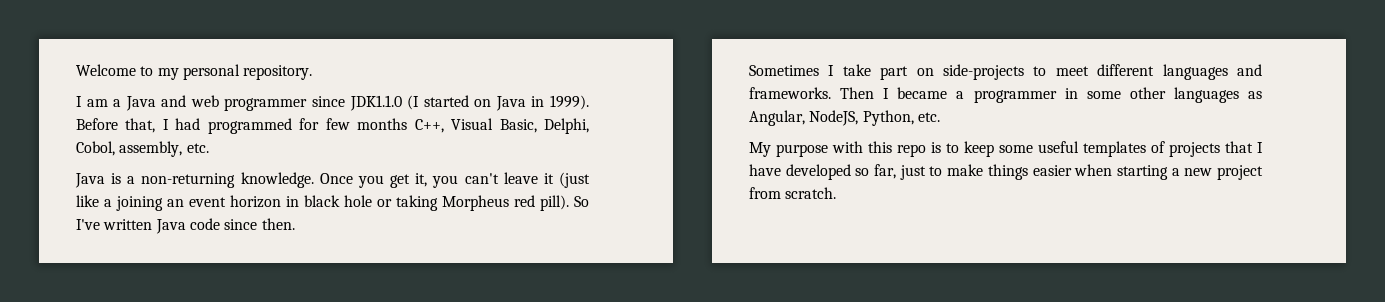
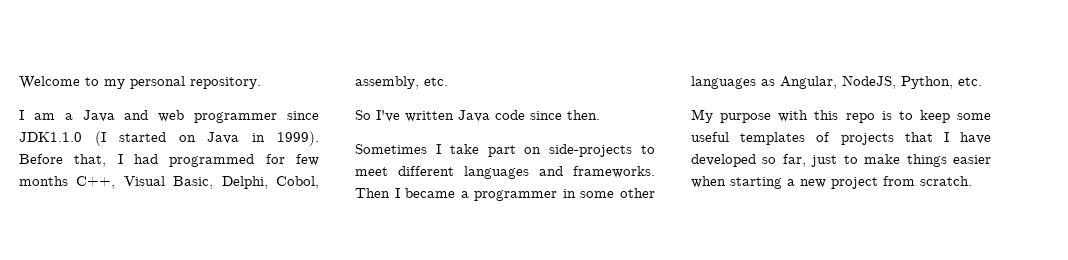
[75,172,590,188] [76,195,569,211] Java is a non-returning knowledge. Once you get it, you can't leave it (just like a joining an event horizon in black hole or taking Morpheus red pill). -> (448, 81) none

